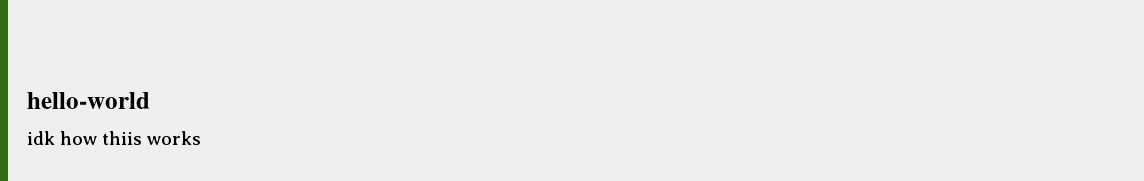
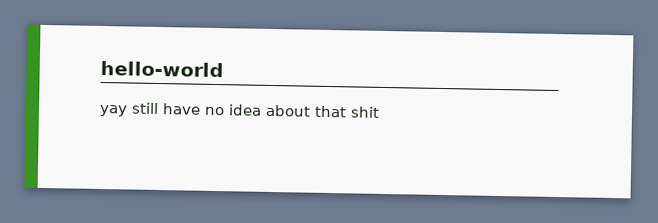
[27,131,202,145] idk how thiis works -> [99,102,380,118] yay still have no idea about that shit

